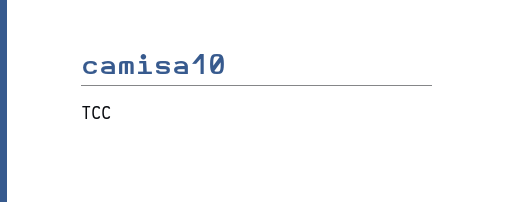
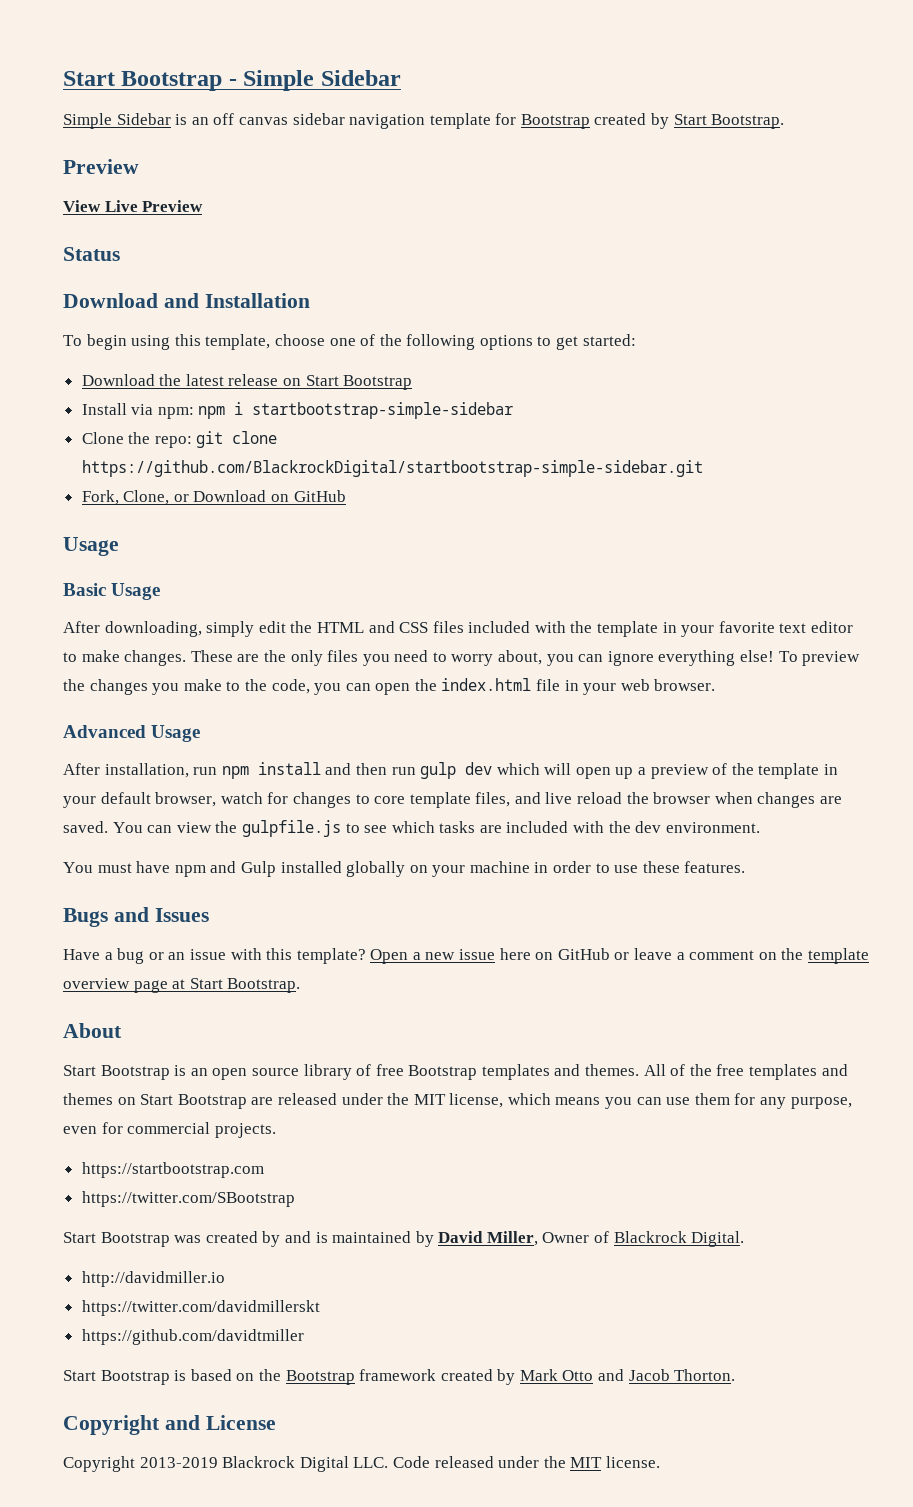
[81,54,226,74] [81,106,111,119] camisa10 // TCC -> [63,70,401,91] [63,113,785,129] [63,159,139,174] [63,200,204,212] [63,247,120,261] [63,293,310,308] [63,334,636,350] [81,374,413,390] [81,402,514,419] [81,431,278,448] [81,460,703,477] [81,490,346,505] [63,537,119,556] [63,583,161,600] [63,621,854,637] [63,650,861,666] [63,678,716,695] [63,725,201,742] [63,762,839,779] [63,792,843,808] [63,820,760,837] [63,861,746,877] [63,907,209,927] [63,948,869,964] [63,978,301,993] [63,1023,122,1038] [63,1064,848,1080] [63,1093,852,1109] [63,1122,276,1138] [81,1162,264,1178] [81,1191,295,1207] [63,1231,745,1247] [81,1271,225,1287] [81,1300,320,1316] [81,1329,304,1345] [63,1369,736,1385] [63,1415,276,1435] [63,1456,660,1472] Start Bootstrap - Simple Sidebar // Simple Sidebar is an off canvas sidebar navigation template for Bootstrap created by Start Bootstrap. // Preview // View Live Preview // Status // Download and Installation // To begin using this template, choose one of the following options to get started: // Download the latest release on Start Bootstrap // Install via npm: npm i startbootstrap-simple-sidebar // Clone the repo: git clone https://github.com/BlackrockDigital/startbootstrap-simple-sidebar.git // Fork, Clone, or Download on GitHub // Usage // Basic Usage // After downloading, simply edit the HTML and CSS files included with the template in your favorite text editor to make changes. These are the only files you need to worry about, you can ignore everything else! To preview the changes you make to the code, you can open the index.html file in your web browser. // Advanced Usage // After installation, run npm install and then run gulp dev which will open up a preview of the template in your default browser, watch for changes to core template files, and live reload the browser when changes are saved. You can view the gulpfile.js to see which tasks are included with the dev environment. // You must have npm and Gulp installed globally on your machine in order to use these features. // Bugs and Issues // Have a bug or an issue with this template? Open a new issue here on GitHub or leave a comment on the template overview page at Start Bootstrap. // About // Start Bootstrap is an open source library of free Bootstrap templates and themes. All of the free templates and themes on Start Bootstrap are released under the MIT license, which means you can use them for any purpose, even for commercial projects. // https://startbootstrap.com // https://twitter.com/SBootstrap // Start Bootstrap was created by and is maintained by David Miller, Owner of Blackrock Digital. // http://davidmiller.io // https://twitter.com/davidmillerskt // https://github.com/davidtmiller // Start Bootstrap is based on the Bootstrap framework created by Mark Otto and Jacob Thorton. // Copyright and License // Copyright 2013-2019 Blackrock Digital LLC. Code released under the MIT license.

